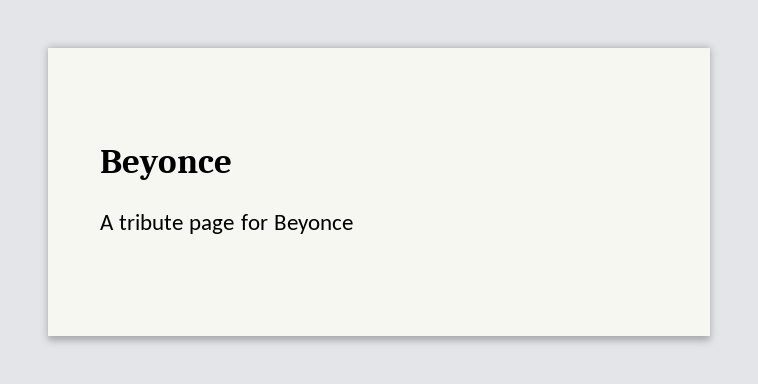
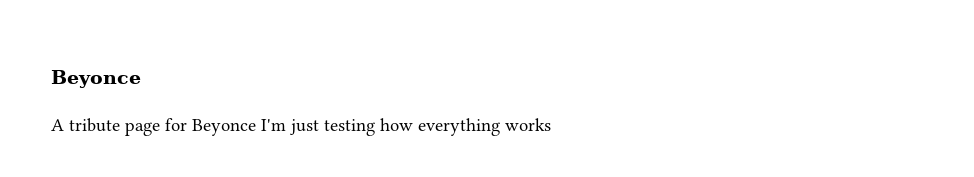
(353, 224) none -> [261,118,551,136] I'm just testing how everything works

